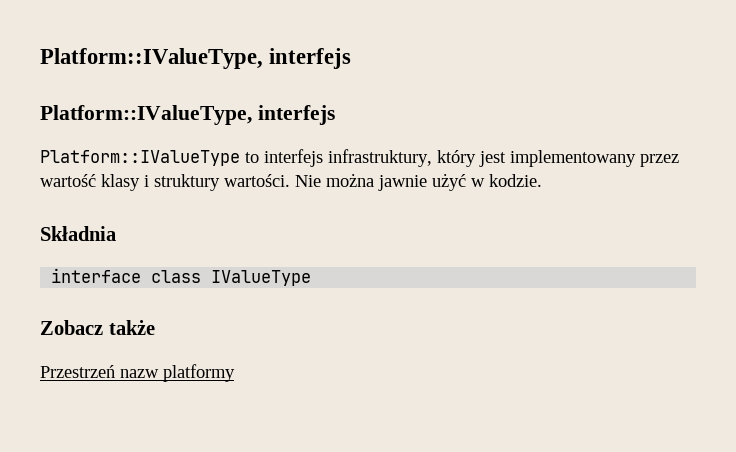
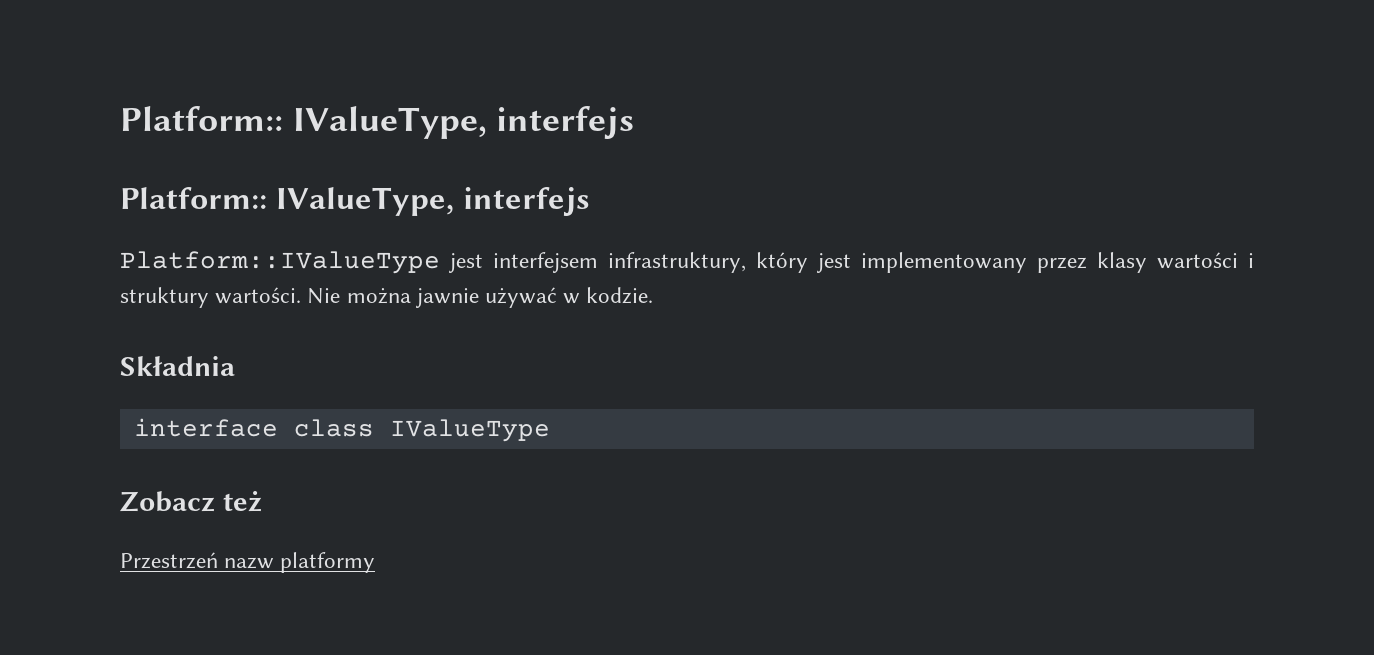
[40,48,352,69] [40,105,252,125] Platform::IValueType, interfejs // Platform::IValueType, -> [120,106,635,139] [120,187,454,216] Platform:: IValueType, interfejs // Platform:: IValueType,
[245,149,323,167] to interfejs -> [449,252,598,273] jest interfejsem
[40,174,140,191] wartość klasy -> [1097,252,1238,273] klasy wartości
[432,173,466,191] użyć -> [485,287,558,308] używać
[108,320,155,335] także -> [222,491,262,512] też

